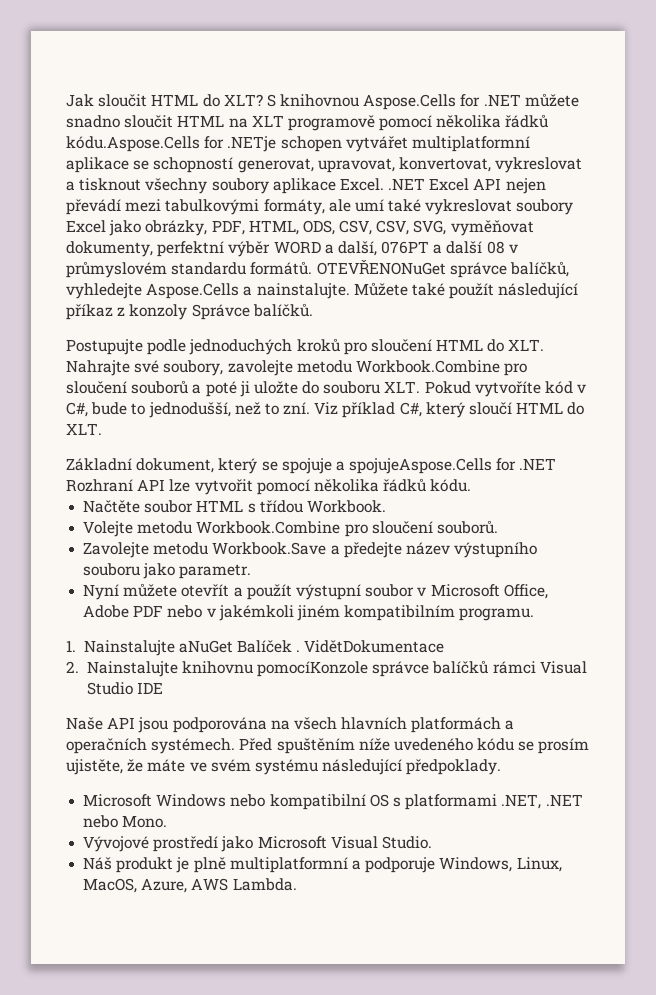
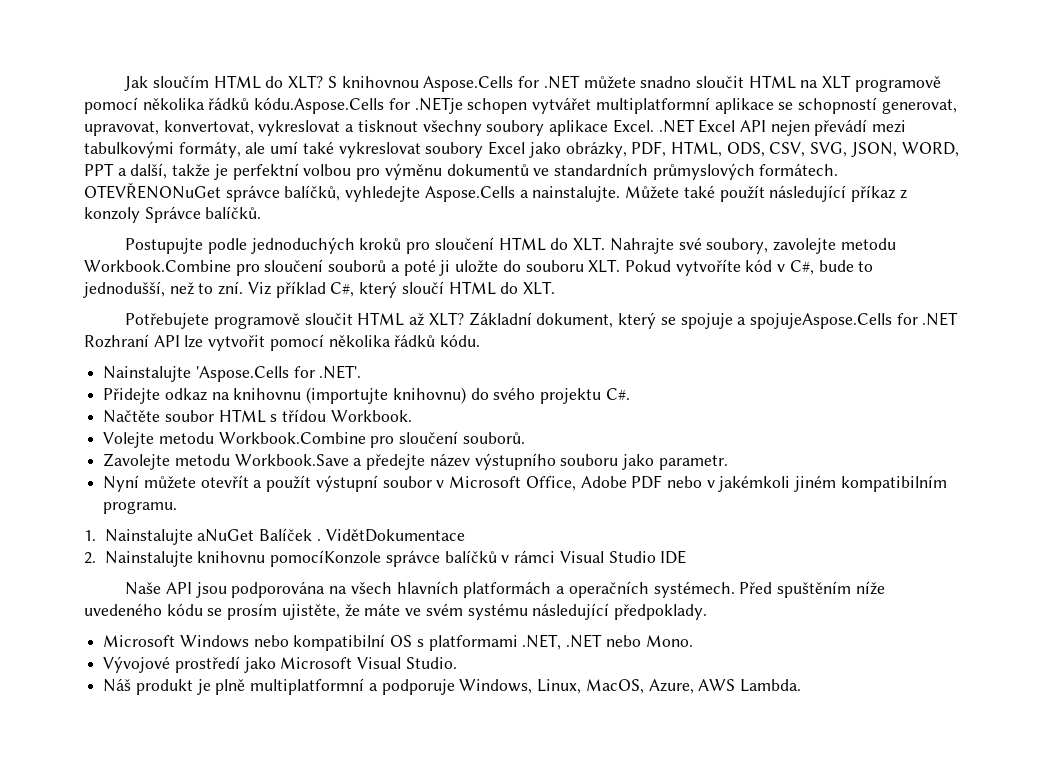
[98,94,148,107] sloučit -> [153,75,210,88] sloučím
[376,220,534,236] [66,241,518,257] [66,261,313,278] CSV, SVG, vyměňovat dokumenty, perfektní výběr WORD a další, 076PT a další 08 v průmyslovém standardu formátů. -> [810,142,959,157] [84,163,839,180] SVG, JSON, WORD, PPT a další, takže je perfektní volbou pro výměnu dokumentů ve standardních průmyslových formátech.
(102, 429) none -> [125,312,464,329] Potřebujete programově sloučit HTML až XLT?
(472, 485) none -> [103,365,362,382] [103,387,630,404] // Nainstalujte 'Aspose.Cells for .NET'. // Přidejte odkaz na knihovnu (importujte knihovnu) do svého projektu C#.
(489, 667) none -> [501,555,510,563] v

